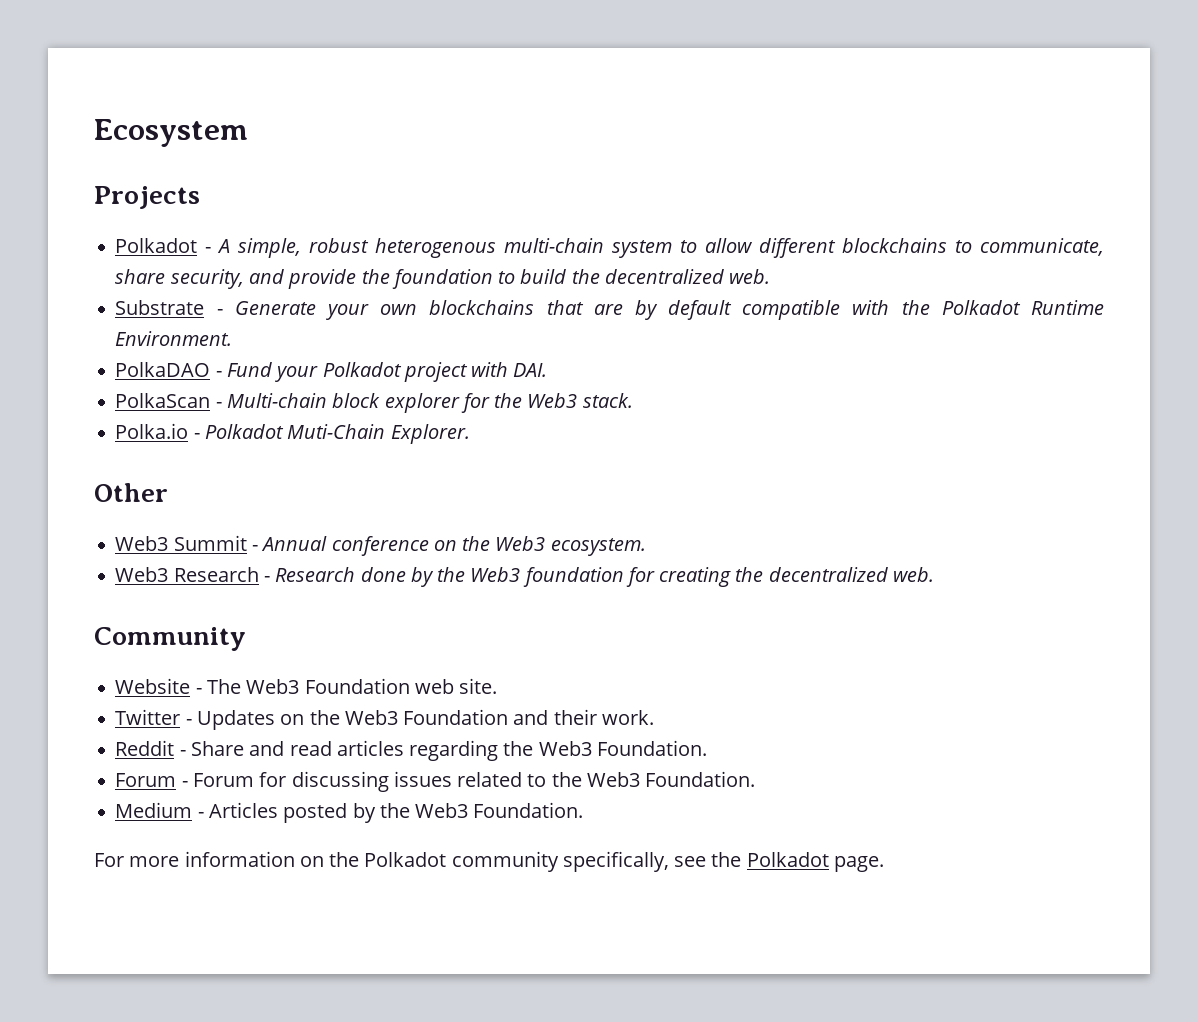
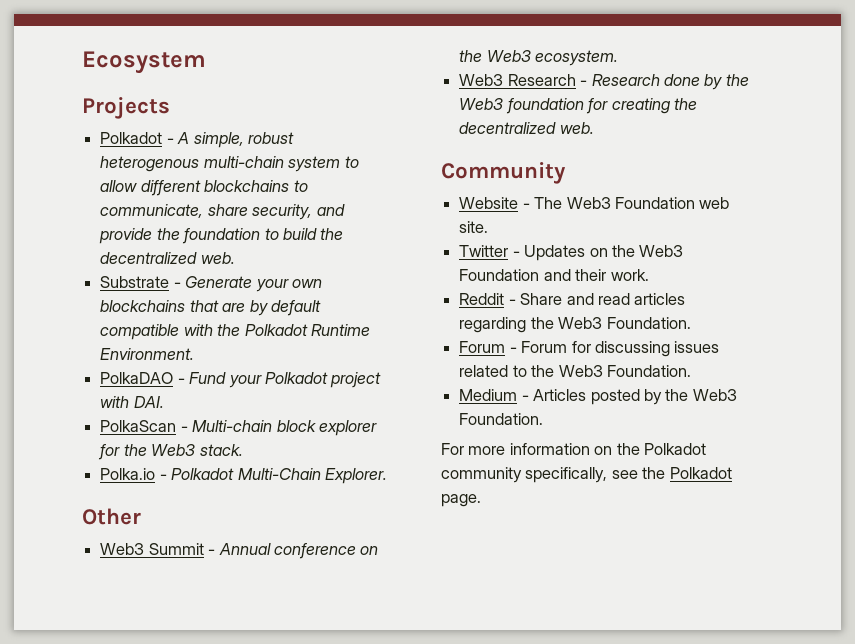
[287,424,386,439] Muti-Chain -> [237,468,321,480] Multi-Chain

